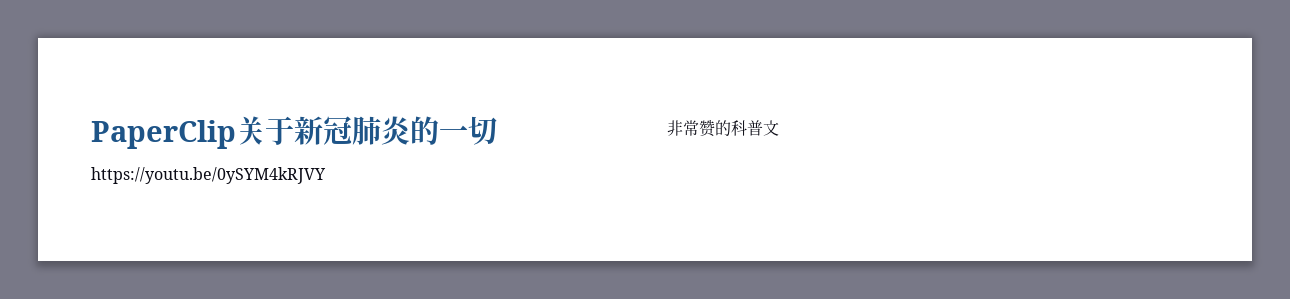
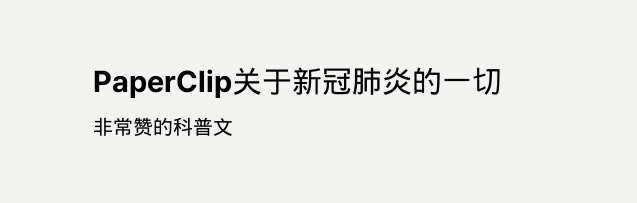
[91,167,326,184] // https://youtu.be/0ySYM4kRJVY -> (502, 81) none

